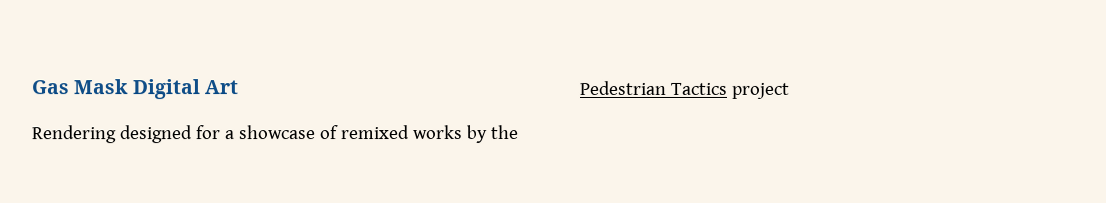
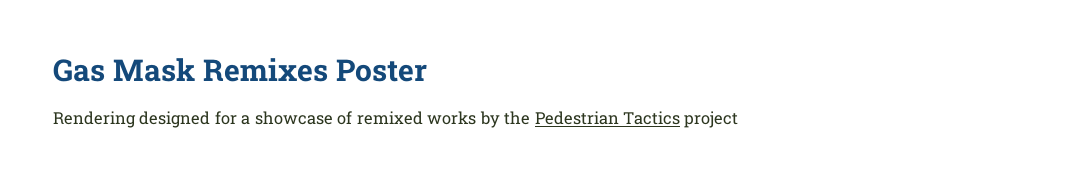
[131,79,238,100] Digital Art -> [203,58,428,82] Remixes Poster

